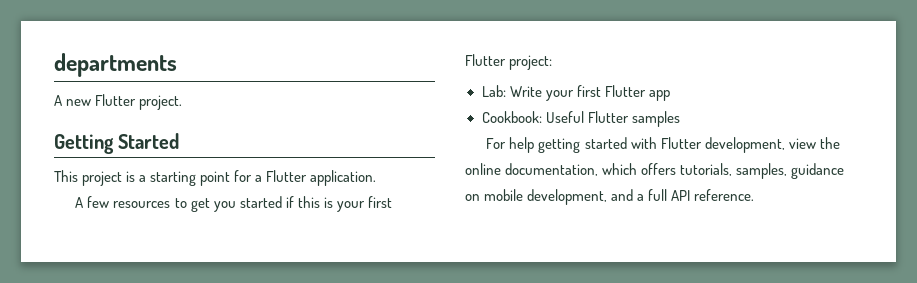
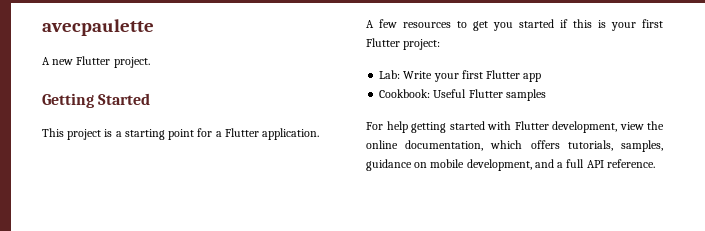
[54,53,177,77] departments -> [42,19,154,36] avecpaulette

